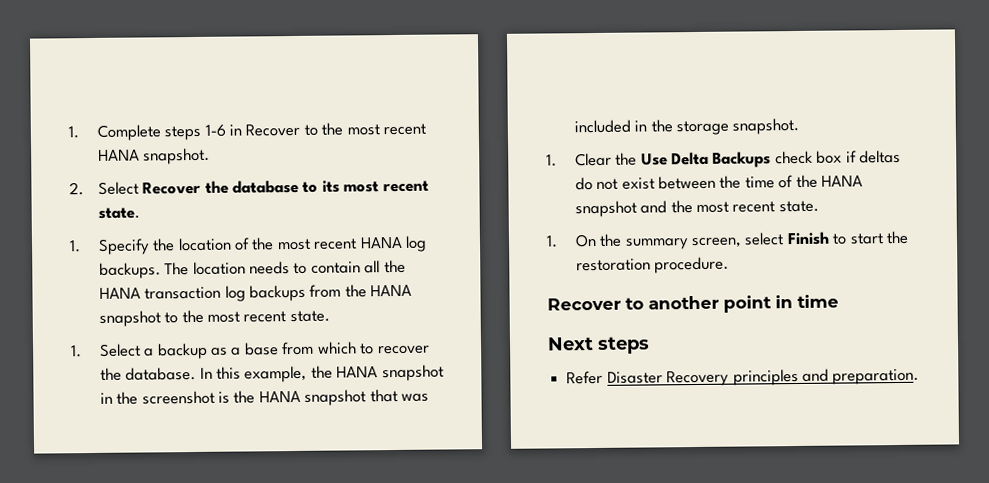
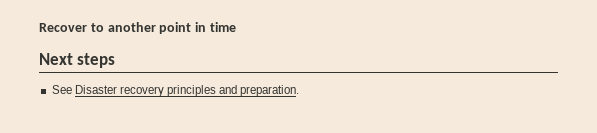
[68,122,427,141] [97,147,211,165] [69,179,429,196] [97,207,140,219] [69,235,428,255] [98,259,406,279] [98,284,413,302] [98,309,330,327] [71,341,430,360] [99,364,444,383] [99,388,430,406] [573,117,800,136] [546,149,902,168] [574,174,864,191] [574,200,819,218] [546,230,910,250] [575,256,730,274] 1. Complete steps 1-6 in Recover to the most recent HANA snapshot. // 2. Select Recover the database to its most recent state. // 1. Specify the location of the most recent HANA log backups. The location needs to contain all the HANA transaction log backups from the HANA snapshot to the most recent state. // 1. Select a backup as a base from which to recover the database. In this example, the HANA snapshot in the screenshot is the HANA snapshot that was included in the storage snapshot. // 1. Clear the Use Delta Backups check box if deltas do not exist between the time of the HANA snapshot and the most recent state. // 1. On the summary screen, select Finish to start the restoration procedure. // -> (39, 27) none
[566,370,730,387] Refer Disaster Recovery -> [51,85,164,97] See Disaster recovery

